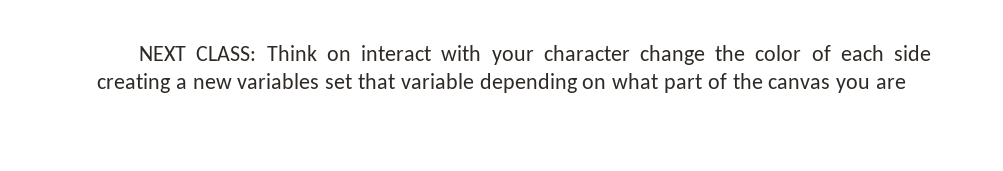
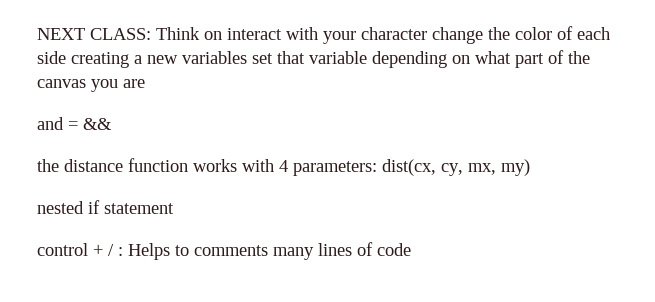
(907, 83) none -> [37,117,112,130] [37,158,530,176] [37,200,174,214] [37,242,411,260] // and = && // the distance function works with 4 parameters: dist(cx, cy, mx, my) // nested if statement // control + / : Helps to comments many lines of code

